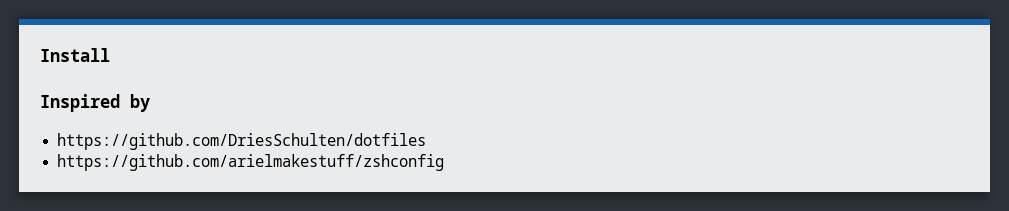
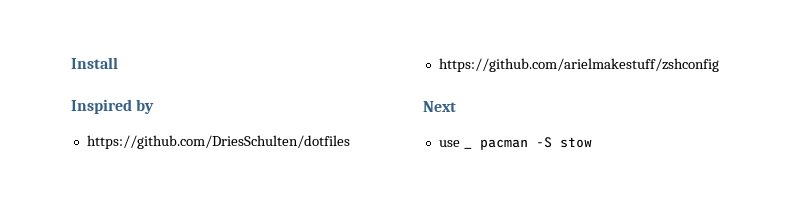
(445, 162) none -> [423,101,456,112] [438,140,460,147] [463,137,592,150] // Next // use _ pacman -S stow

